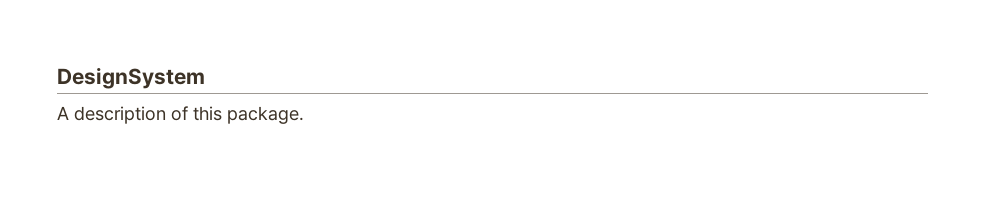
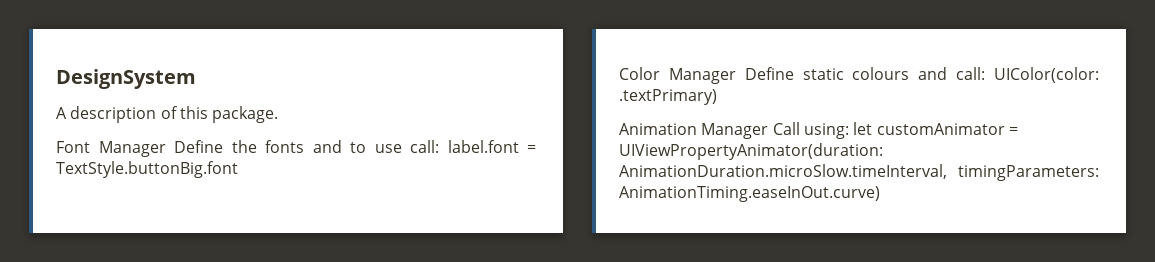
(304, 115) none -> [56,140,536,157] [56,161,238,178] [619,67,1099,84] [619,89,717,105] [619,122,1018,139] [619,143,883,160] [619,164,1099,181] [619,186,880,202] // Font Manager Define the fonts and to use call: label.font = TextStyle.buttonBig.font // Color Manager Define static colours and call: UIColor(color: .textPrimary) // Animation Manager Call using: let customAnimator = UIViewPropertyAnimator(duration: AnimationDuration.microSlow.timeInterval, timingParameters: AnimationTiming.easeInOut.curve)

